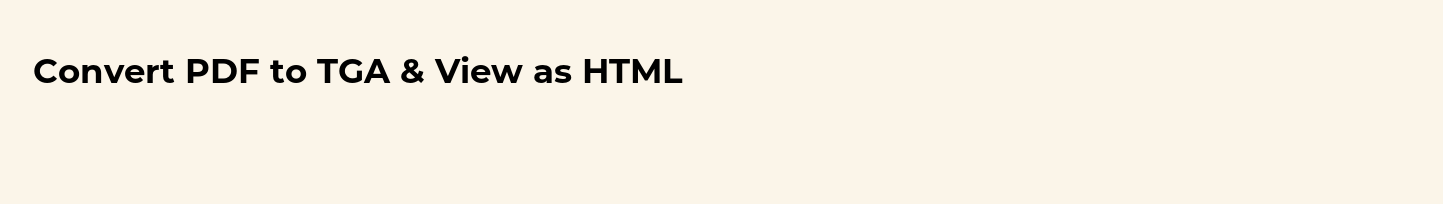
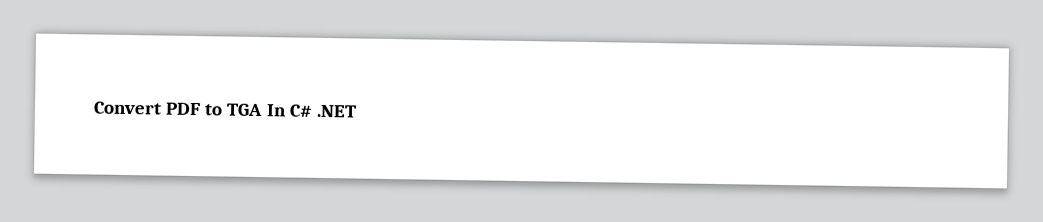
[400,56,683,83] & View as HTML -> [265,104,357,118] In C# .NET

